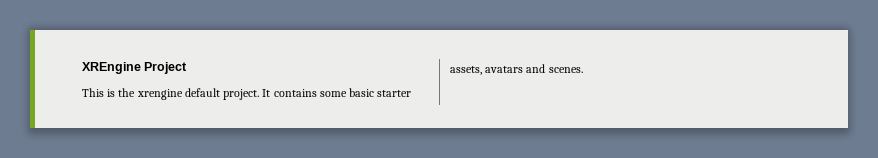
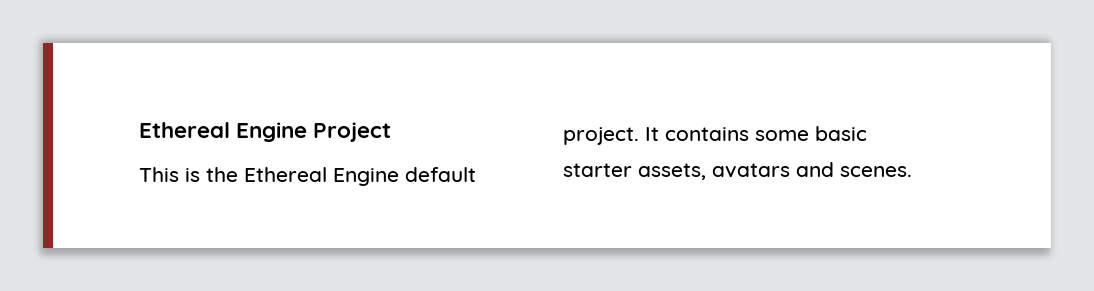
[82,62,141,74] XREngine -> [139,122,308,142] Ethereal Engine
[136,89,183,100] xrengine -> [244,167,399,186] Ethereal Engine

